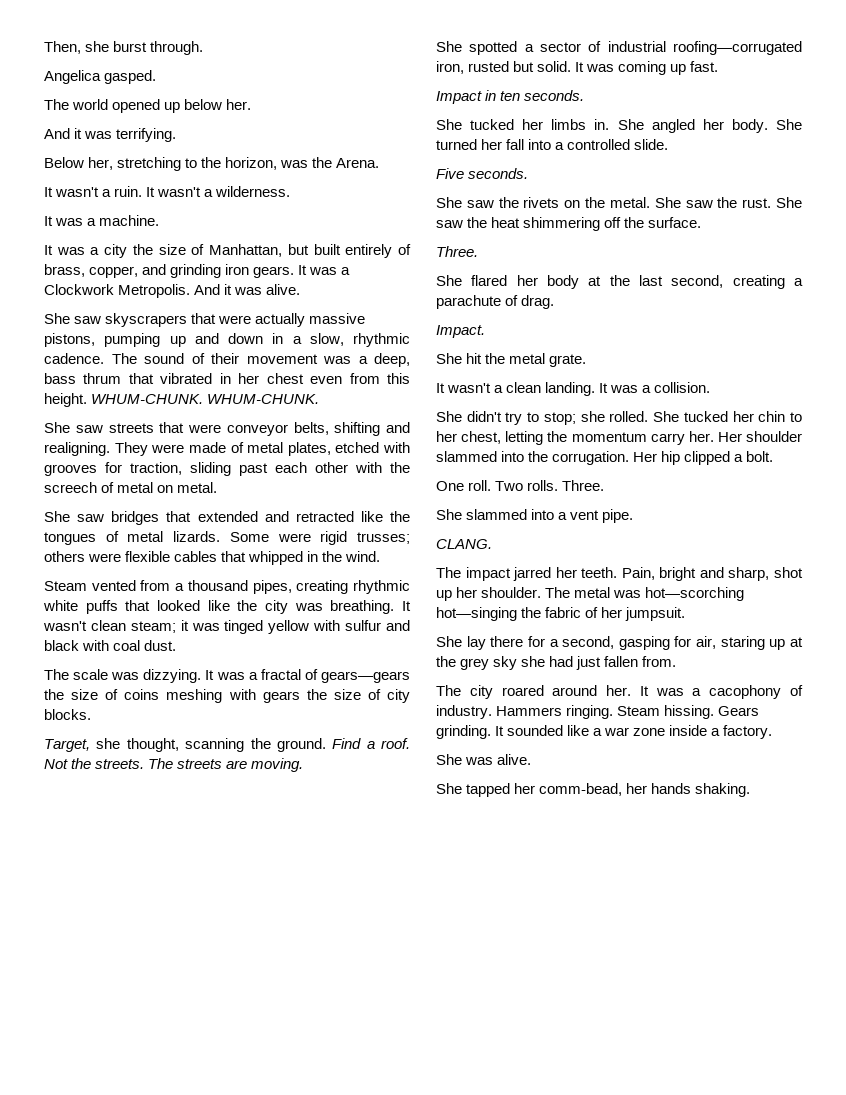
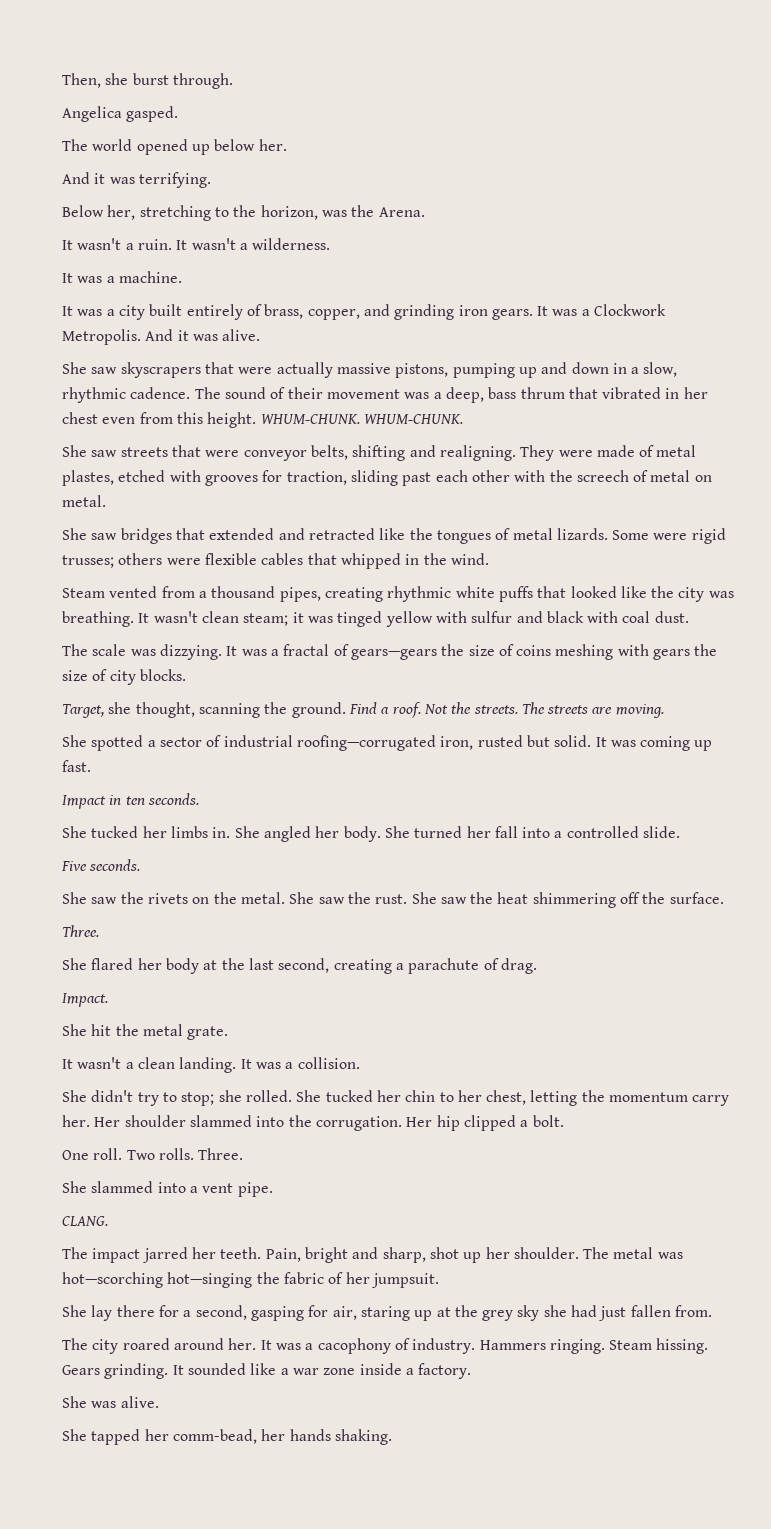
[132,244,309,257] the size of Manhattan, but -> (145, 312) none
[287,442,331,456] plates, -> [62,470,114,486] plastes,

